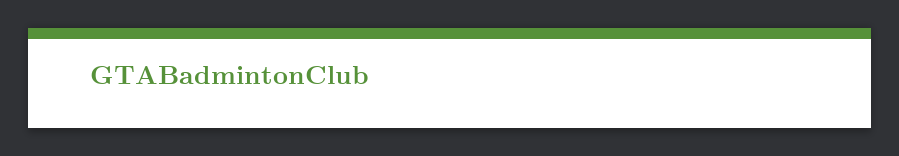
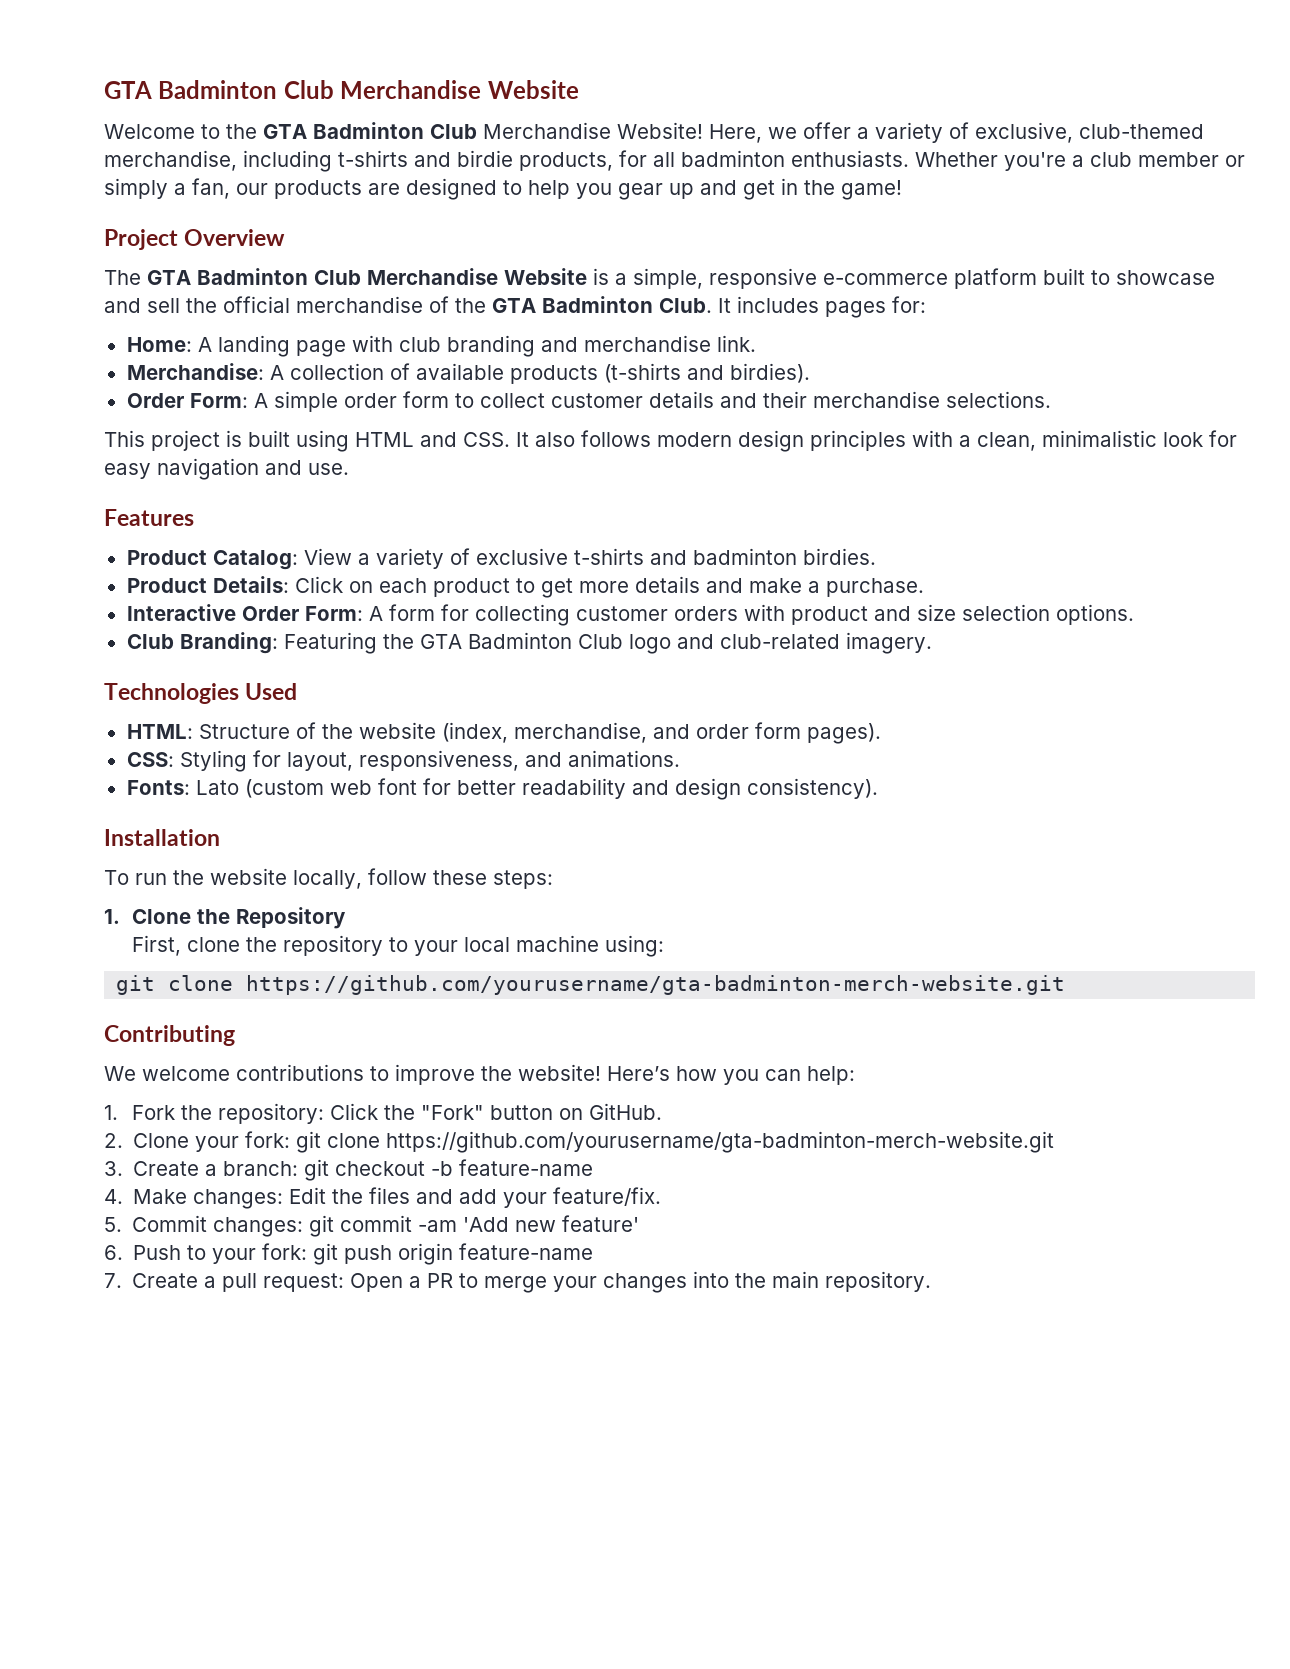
[90,66,369,84] GTABadmintonClub -> [104,80,579,99] [104,122,1204,143] [104,150,1245,172] [104,178,902,200] [104,229,286,250] [104,268,1215,289] [104,296,926,318] [126,335,756,357] [126,363,810,384] [126,391,1051,412] [104,430,1237,452] [104,458,349,480] [104,509,194,526] [126,548,876,570] [126,576,924,598] [126,604,1134,626] [126,632,932,654] [104,683,298,704] [126,722,881,744] [126,750,680,772] [126,778,878,800] [104,829,220,846] [104,868,553,889] [104,907,347,929] [132,935,665,957] [116,975,1066,995] [104,1025,235,1046] [104,1064,855,1085] [104,1103,663,1124] [104,1131,1055,1153] [104,1159,594,1181] [104,1187,662,1209] [104,1215,640,1237] [104,1243,594,1265] [104,1271,932,1293] GTA Badminton Club Merchandise Website // Welcome to the GTA Badminton Club Merchandise Website! Here, we offer a variety of exclusive, club-themed merchandise, including t-shirts and birdie products, for all badminton enthusiasts. Whether you're a club member or simply a fan, our products are designed to help you gear up and get in the game! // Project Overview // The GTA Badminton Club Merchandise Website is a simple, responsive e-commerce platform built to showcase and sell the official merchandise of the GTA Badminton Club. It includes pages for: // Home: A landing page with club branding and merchandise link. // Merchandise: A collection of available products (t-shirts and birdies). // Order Form: A simple order form to collect customer details and their merchandise selections. // This project is built using HTML and CSS. It also follows modern design principles with a clean, minimalistic look for easy navigation and use. // Features // Product Catalog: View a variety of exclusive t-shirts and badminton birdies. // Product Details: Click on each product to get more details and make a purchase. // Interactive Order Form: A form for collecting customer orders with product and size selection options. // Club Branding: Featuring the GTA Badminton Club logo and club-related imagery. // Technologies Used // HTML: Structure of the website (index, merchandise, and order form pages). // CSS: Styling for layout, responsiveness, and animations. // Fonts: Lato (custom web font for better readability and design consistency). // Installation // To run the website locally, follow these steps: // 1. Clone the Repository // First, clone the repository to your local machine using: // git clone https://github.com/yourusername/gta-badminton-merch-website.git // Contributing // We welcome contributions to improve the website! Here’s how you can help: // 1. Fork the repository: Click the "Fork" button on GitHub. // 2. Clone your fork: git clone https://github.com/yourusername/gta-badminton-merch-website.git // 3. Create a branch: git checkout -b feature-name // 4. Make changes: Edit the files and add your feature/fix. // 5. Commit changes: git commit -am 'Add new feature' // 6. Push to your fork: git push origin feature-name // 7. Create a pull request: Open a PR to merge your changes into the main repository.

